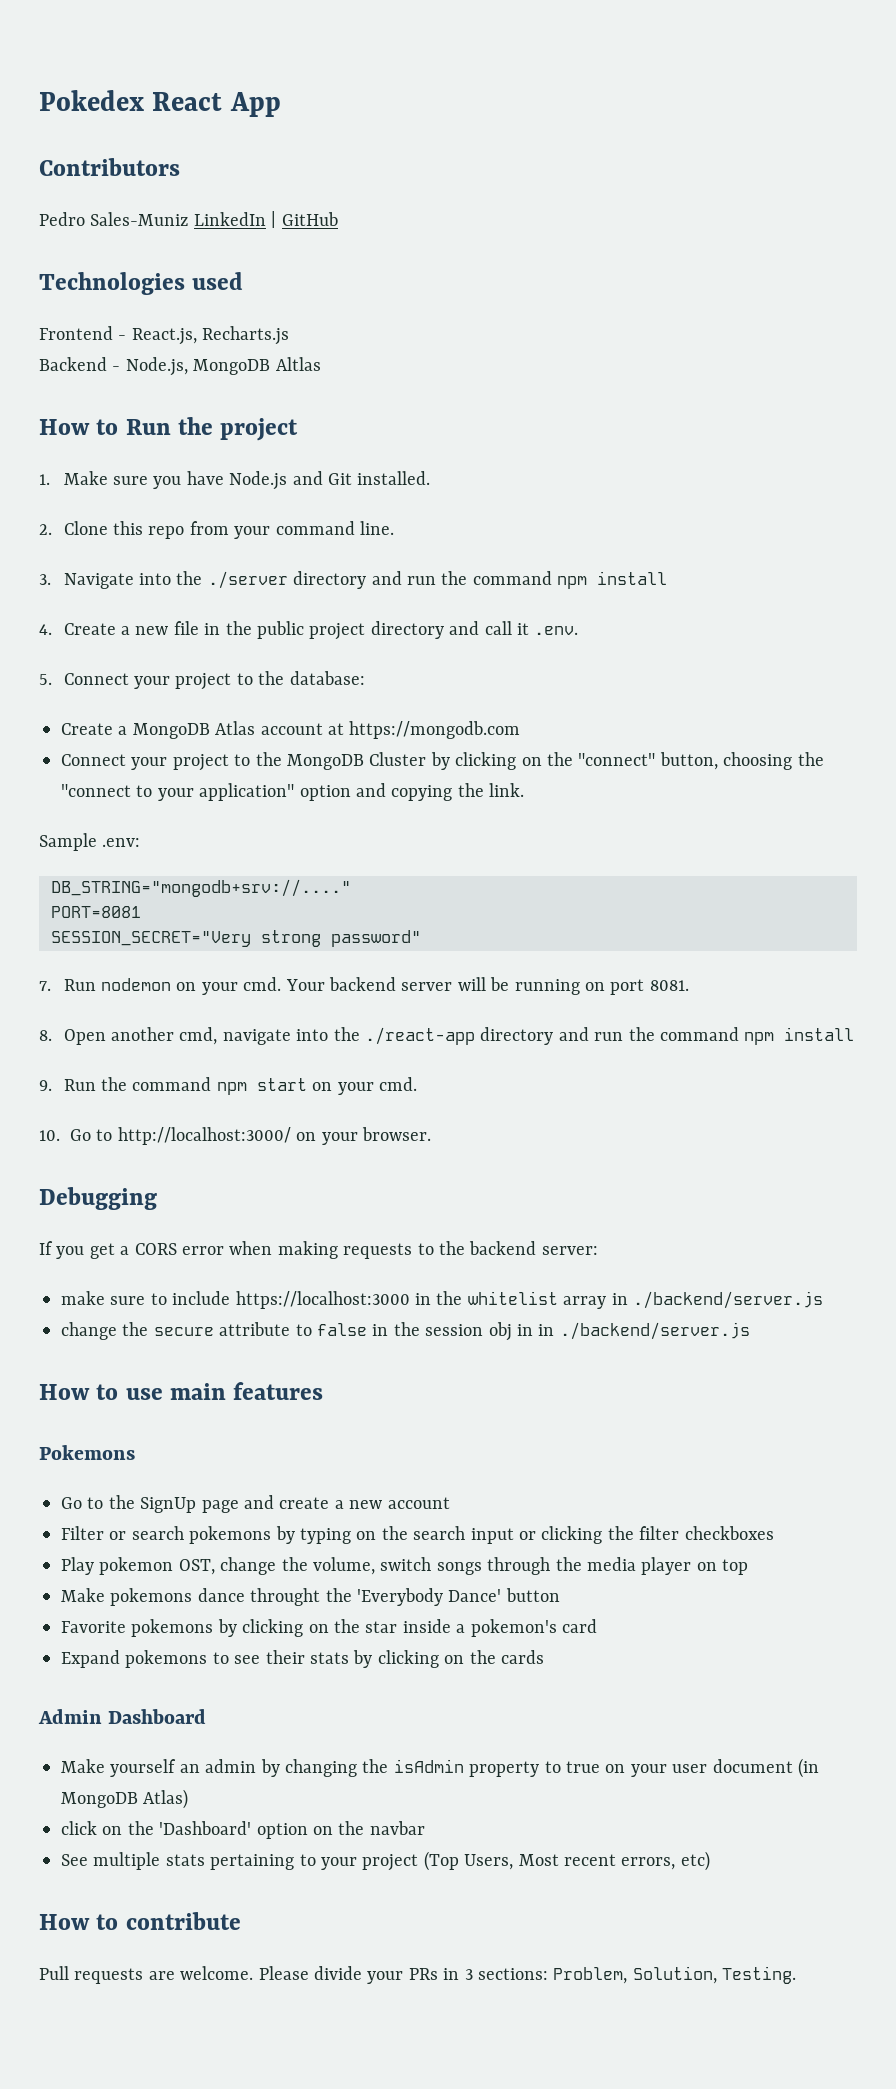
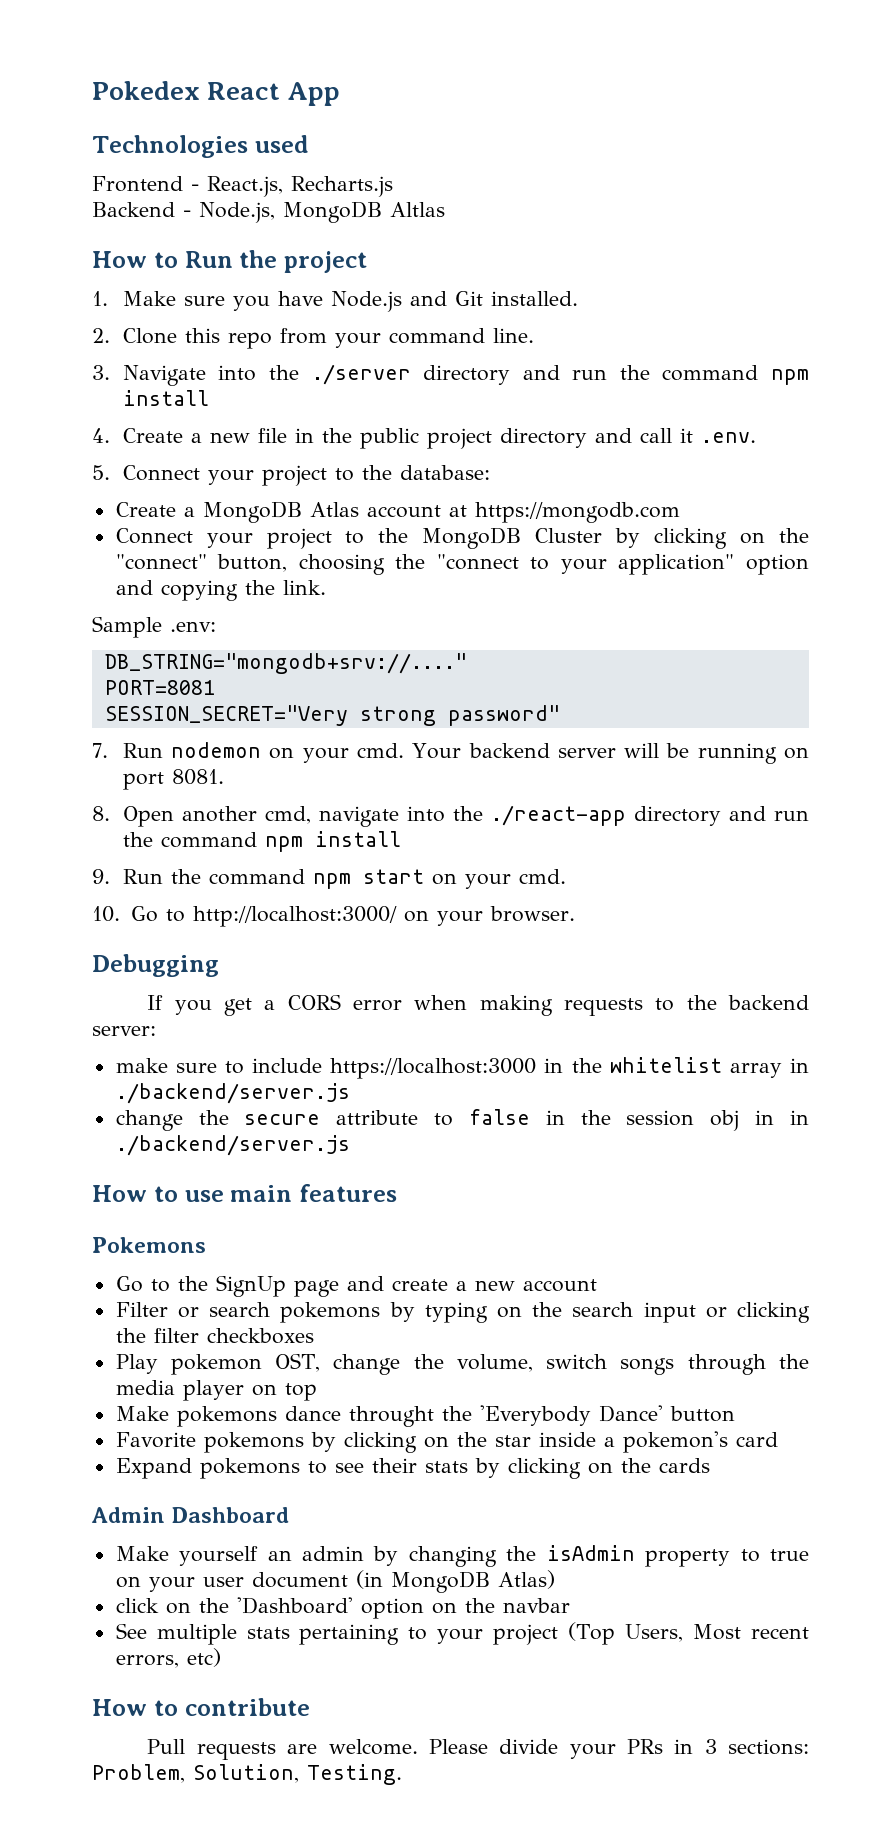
[39,158,180,176] [39,211,338,228] // Contributors // Pedro Sales-Muniz LinkedIn | GitHub -> (340, 94) none

